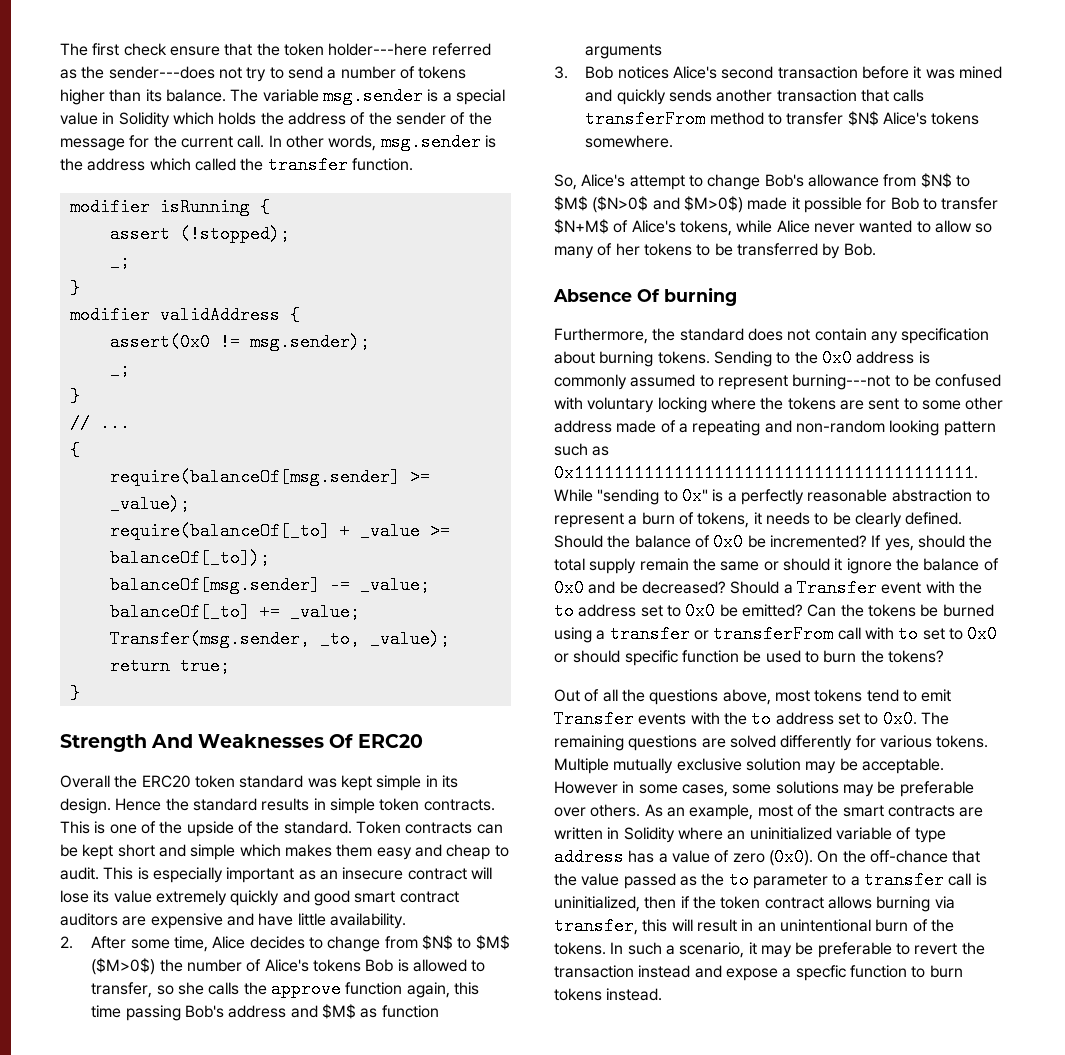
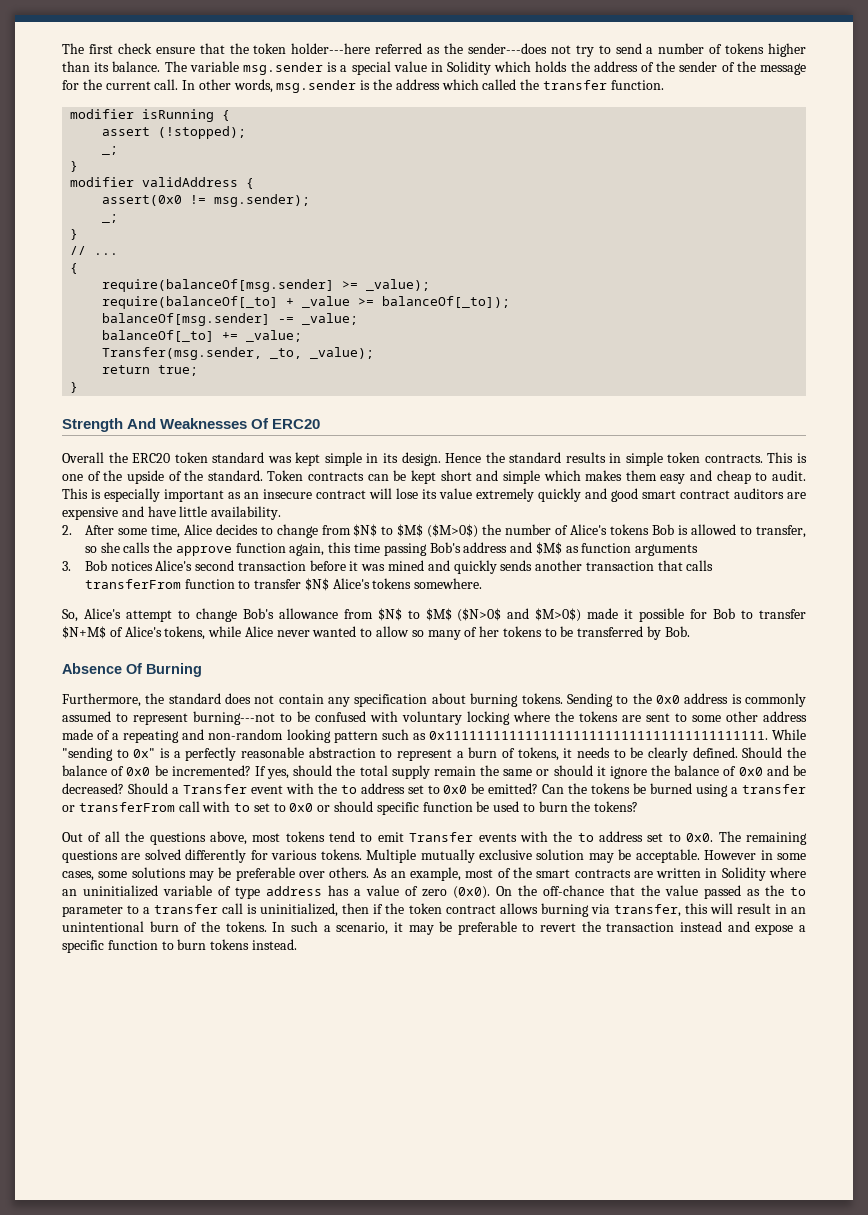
[709,112,764,125] method -> [184,579,235,589] function
[664,287,737,306] burning -> [146,663,202,677] Burning
[795,965,846,981] specfic -> [62,940,104,953] specific

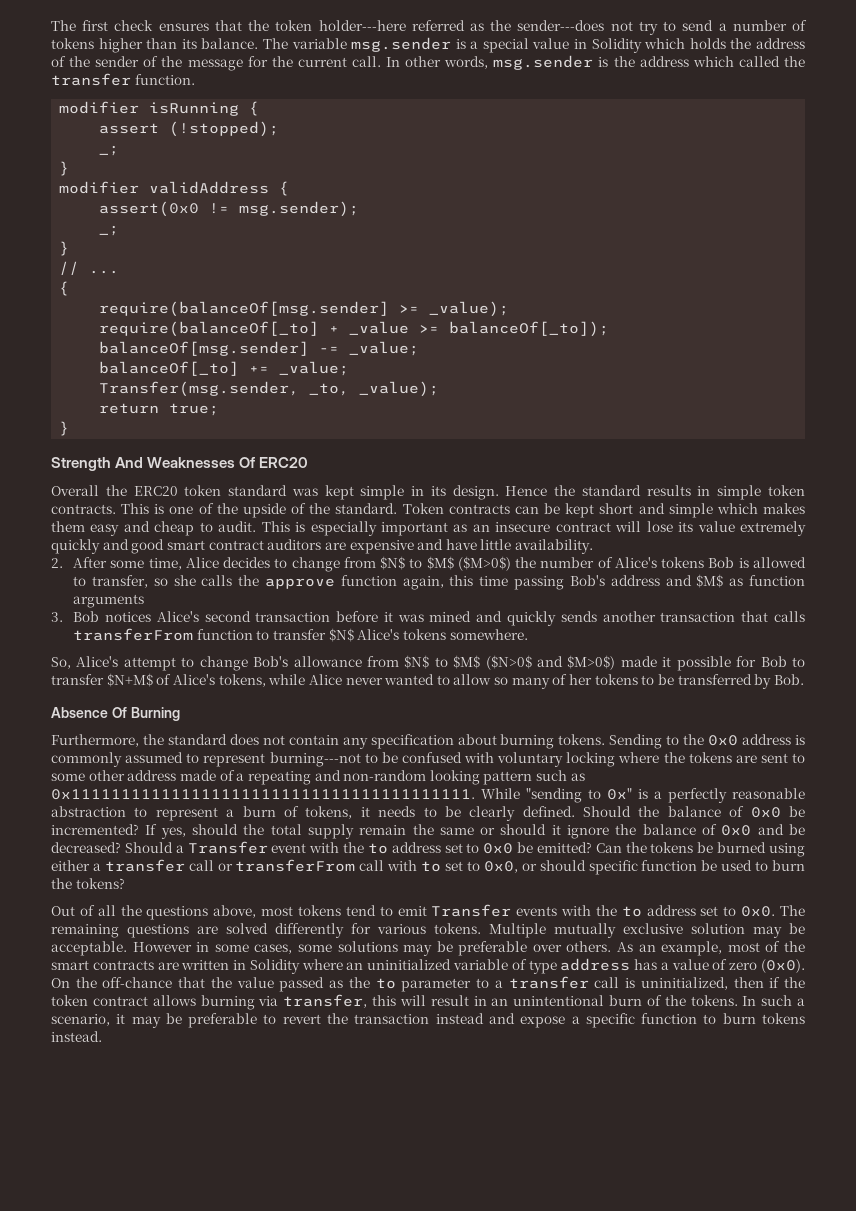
[155,47,195,54] ensure -> [158,23,209,31] ensures
[731,784,807,794] a transfer -> [51,859,214,872] either a transfer call
[289,803,314,812] 0x0 -> [483,861,518,873] 0x0,

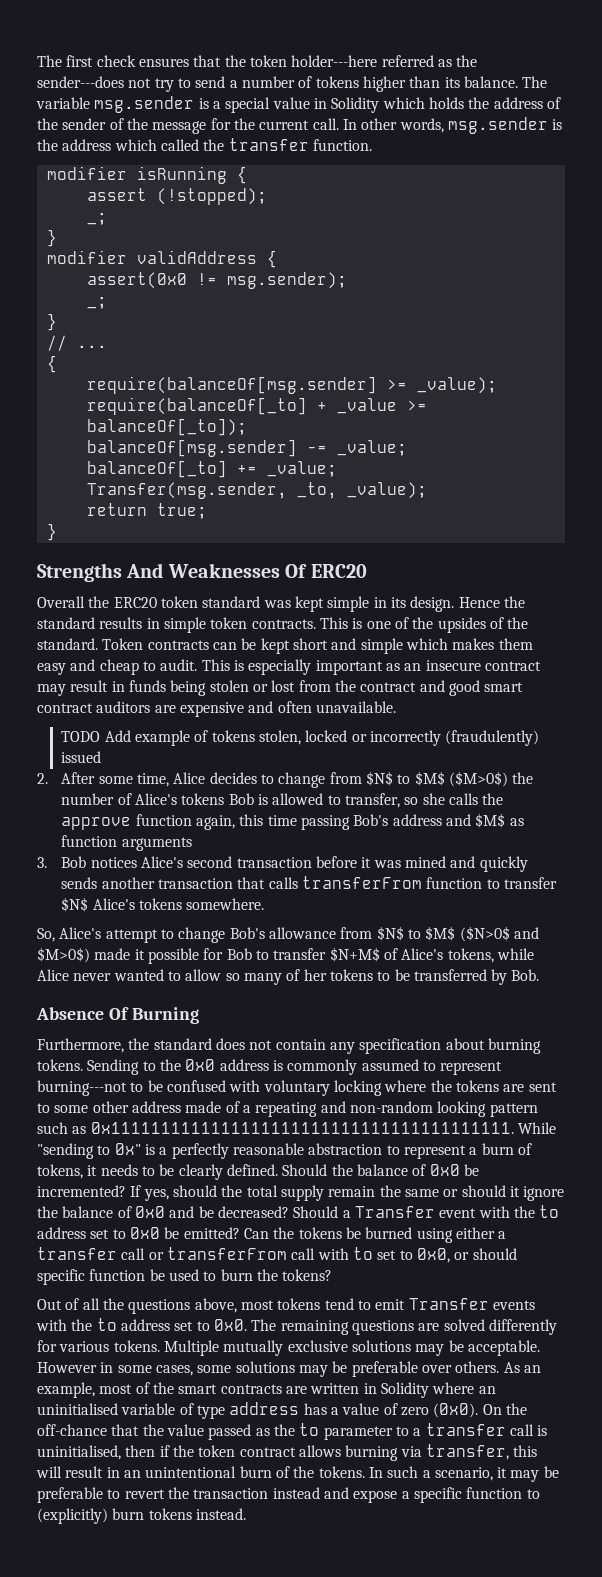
[51,457,111,471] Strength -> [37,563,122,582] Strengths
[242,503,286,518] upside -> [437,617,486,633] upsides
[615,521,807,536] [51,539,100,554] will lose its value extremely quickly -> [37,680,417,696] may result in funds being stolen or lost from the contract
[445,539,594,554] have little availability. -> [277,701,396,713] [61,730,540,746] [61,751,102,763] often unavailable. // TODO Add example of tokens stolen, locked or incorrectly (fraudulently) issued
[691,923,745,934] solution -> [351,1340,411,1352] solutions
[367,959,452,970] uninitialized -> [37,1403,118,1415] uninitialised
[640,977,728,990] uninitialized, -> [37,1445,121,1460] uninitialised,
(717, 1019) none -> [37,1508,108,1524] (explicitly)

